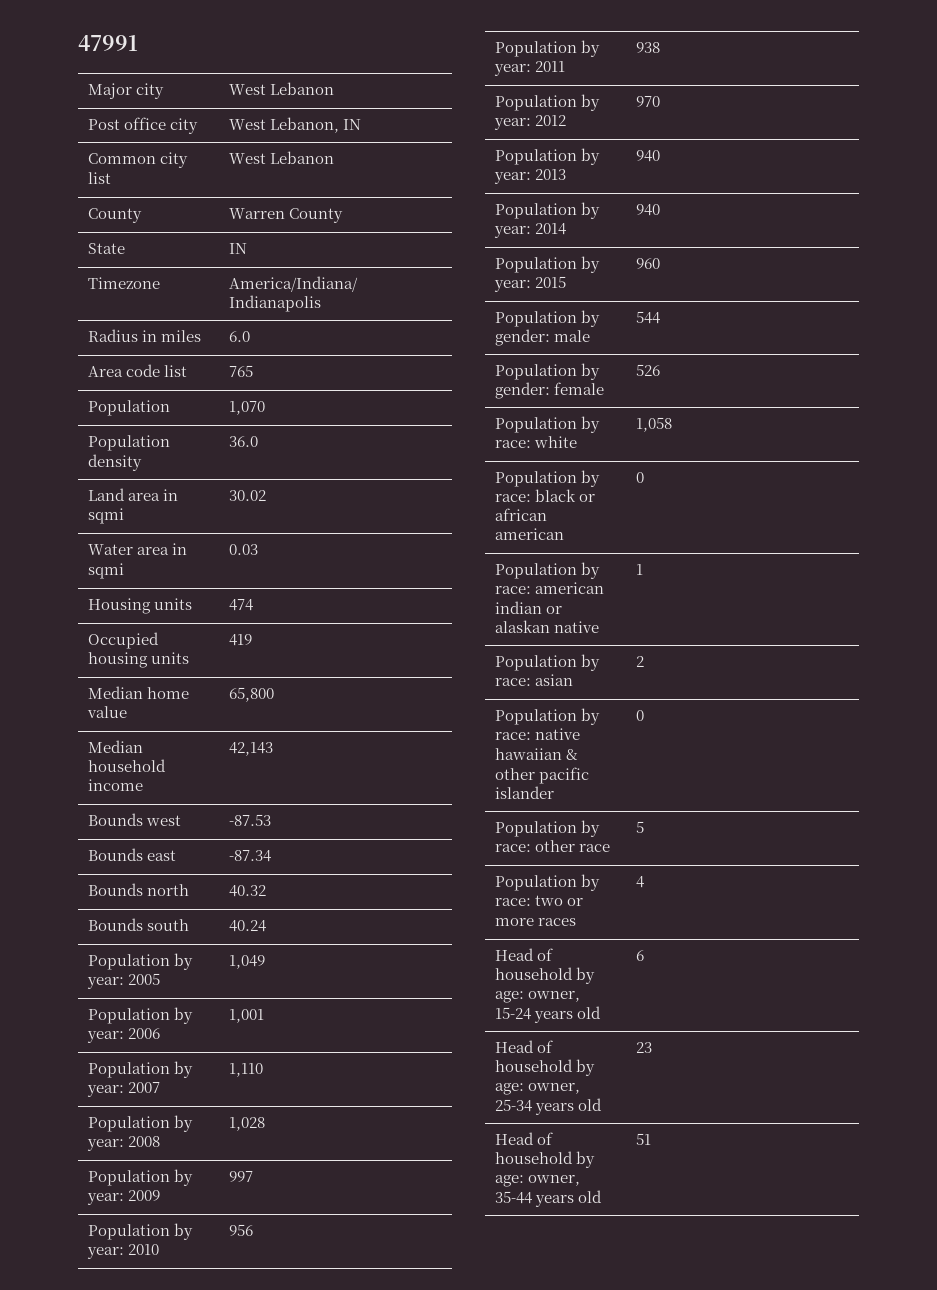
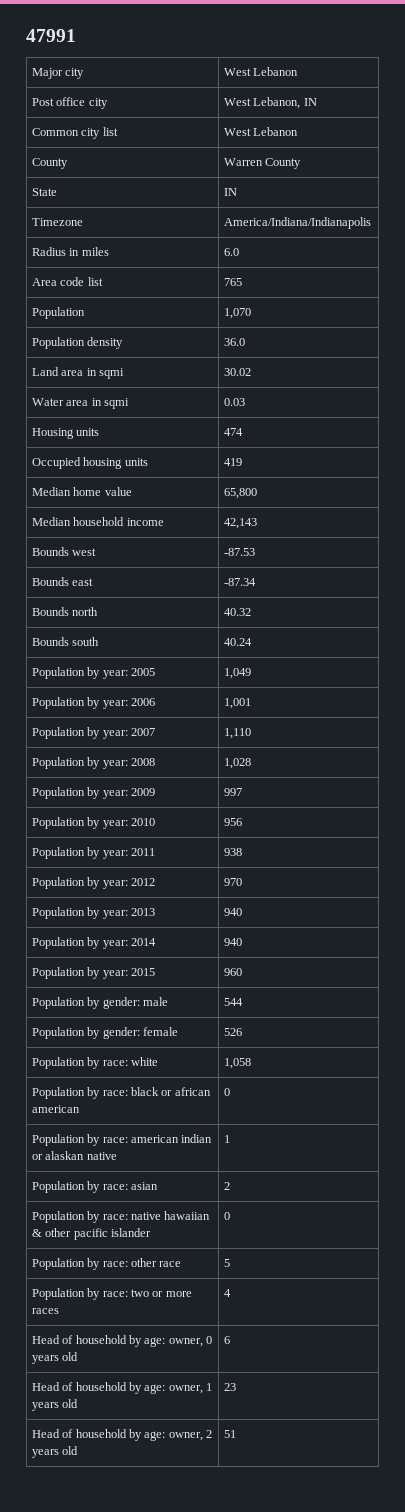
[494,1007,531,1020] 15-24 -> [206,1336,213,1344] 0
[494,1099,532,1112] 25-34 -> [206,1383,213,1391] 1
[494,1191,532,1204] 35-44 -> [206,1430,213,1438] 2

